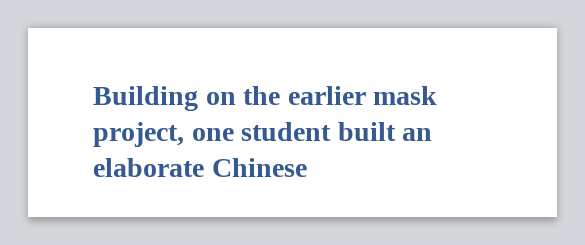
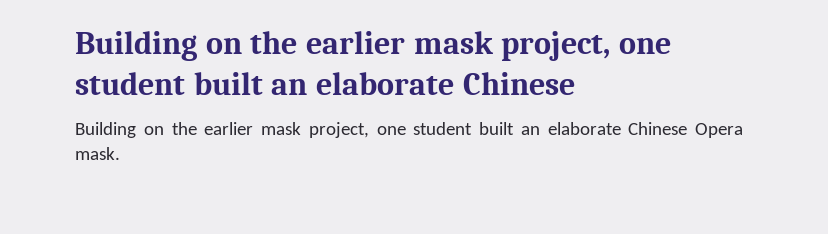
(307, 167) none -> [75,122,743,138] [75,147,120,160] // Building on the earlier mask project, one student built an elaborate Chinese Opera mask.

